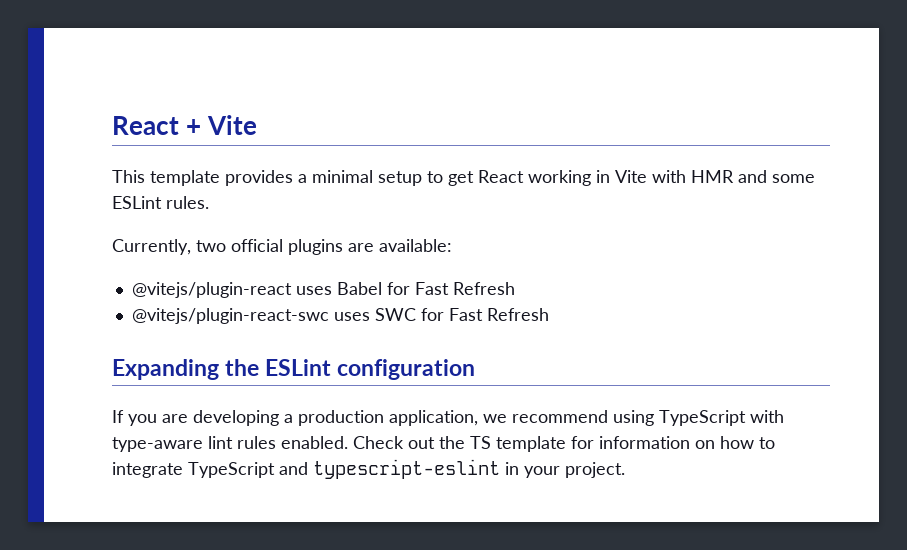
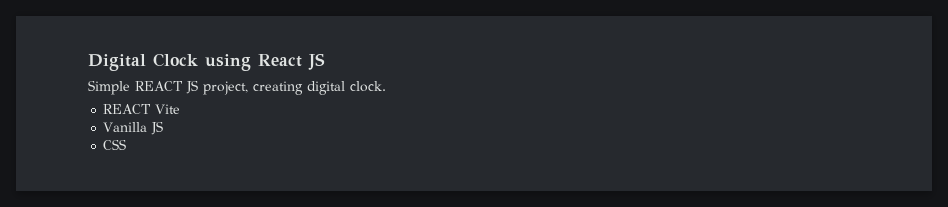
[112,115,257,135] [112,170,815,186] [112,196,209,209] [112,239,452,255] [131,282,515,298] [131,308,549,324] [112,359,476,380] [112,410,784,426] [112,436,775,452] [112,459,625,479] React + Vite // This template provides a minimal setup to get React working in Vite with HMR and some ESLint rules. // Currently, two official plugins are available: // @vitejs/plugin-react uses Babel for Fast Refresh // @vitejs/plugin-react-swc uses SWC for Fast Refresh // Expanding the ESLint configuration // If you are developing a production application, we recommend using TypeScript with type-aware lint rules enabled. Check out the TS template for information on how to integrate TypeScript and typescript-eslint in your project. -> [88,53,325,71] [88,80,386,95] [103,104,181,114] [103,121,164,135] [103,139,127,150] Digital Clock using React JS // Simple REACT JS project, creating digital clock. // REACT Vite // Vanilla JS // CSS

